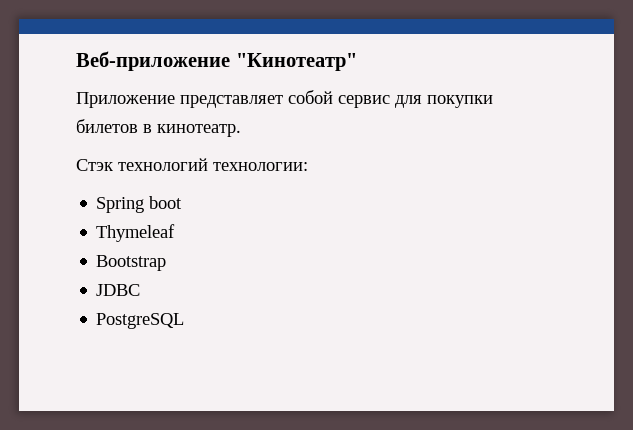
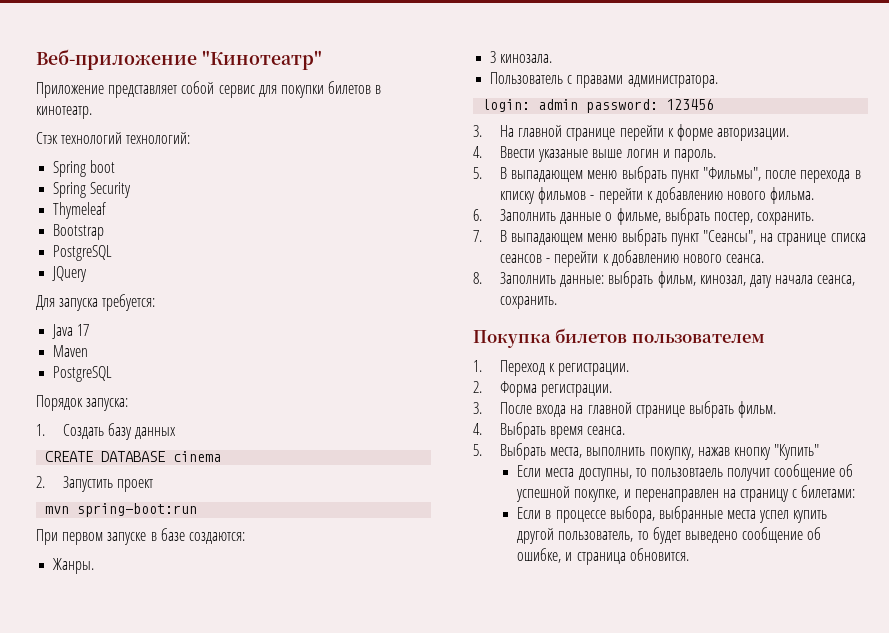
[213,162,308,171] технологии: -> [126,132,191,144] технологий:
(183, 202) none -> [53,182,132,198] // Spring Security
[96,284,141,296] [96,313,185,329] JDBC // PostgreSQL -> [53,245,113,261] [52,266,88,282] [36,294,156,311] [52,324,90,339] [53,345,89,357] [53,366,113,382] [36,395,129,411] [36,423,177,440] [45,451,222,462] [36,476,154,492] [45,503,198,517] [36,528,245,545] [53,558,95,574] [490,51,553,63] [490,72,718,88] [482,99,715,113] [473,124,790,141] [473,146,717,162] [473,166,861,183] [500,187,815,204] [473,208,815,225] [473,229,866,246] [500,250,765,267] [473,271,856,288] [500,296,558,309] [473,328,765,348] [473,360,630,376] [473,381,613,397] [473,401,777,418] [473,422,626,439] [473,443,820,460] [517,464,854,481] [516,485,856,502] [517,506,828,523] [517,527,822,544] [517,548,689,565] PostgreSQL // JQuery // Для запуска требуется: // Java 17 // Maven // PostgreSQL // Порядок запуска: // 1. Создать базу данных // CREATE DATABASE cinema // 2. Запустить проект // mvn spring-boot:run // При первом запуске в базе создаются: // Жанры. // 3 кинозала. // Пользователь с правами администратора. // login: admin password: 123456 // 3. На главной странице перейти к форме авторизации. // 4. Ввести указаные выше логин и пароль. // 5. В выпадающем меню выбрать пункт "Фильмы", после перехода в кписку фильмов - перейти к добавлению нового фильма. // 6. Заполнить данные о фильме, выбрать постер, сохранить. // 7. В выпадающем меню выбрать пункт "Сеансы", на странице списка сеансов - перейти к добавлению нового сеанса. // 8. Заполнить данные: выбрать фильм, кинозал, дату начала сеанса, сохранить. // Покупка билетов пользователем // 1. Переход к регистрации. // 2. Форма регистрации. // 3. После входа на главной странице выбрать фильм. // 4. Выбрать время сеанса. // 5. Выбрать места, выполнить покупку, нажав кнопку "Купить" // Если места доступны, то пользовтаель получит сообщение об успешной покупке, и перенаправлен на страницу с билетами: // Если в процессе выбора, выбранные места успел купить другой пользователь, то будет выведено сообщение об ошибке, и страница обновится.

